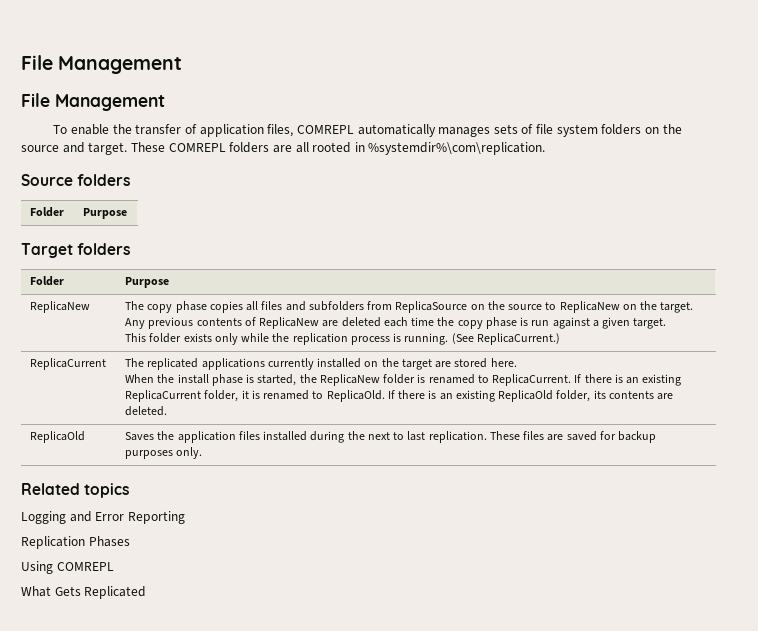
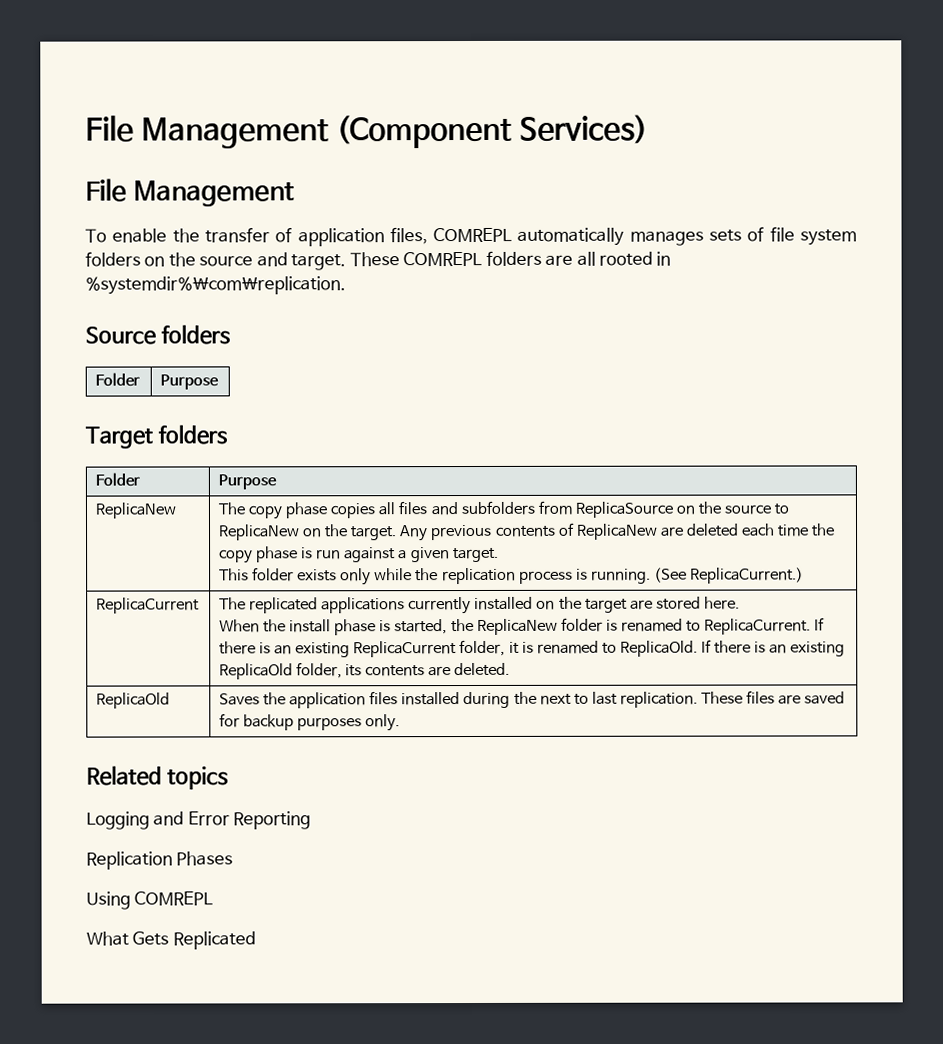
[21,55,183,74] File Management -> [85,114,649,149] File Management (Component Services)

